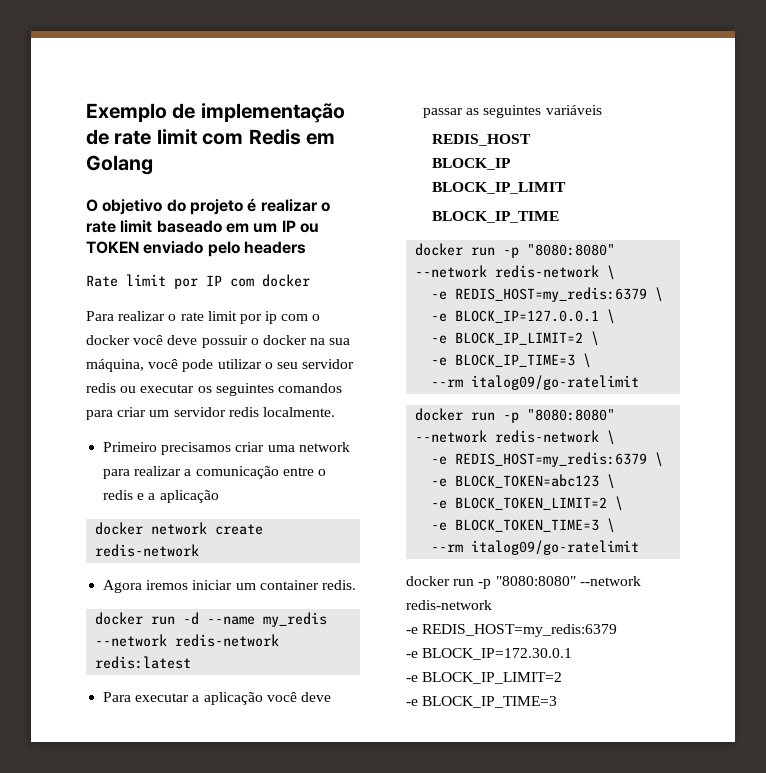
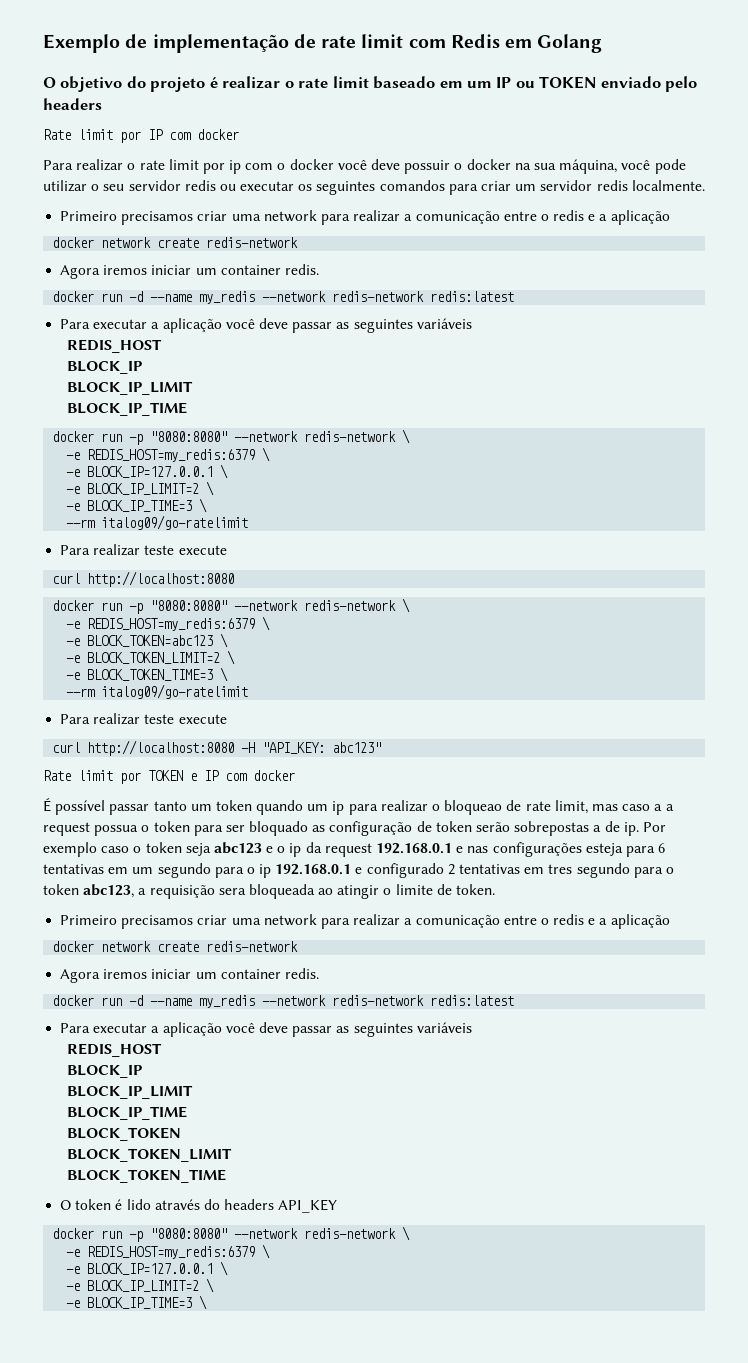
(640, 382) none -> [60,544,227,556] [52,571,235,587] // Para realizar teste execute // curl http://localhost:8080
[406,576,641,589] [406,600,492,610] [406,624,618,637] [406,648,573,660] [406,672,563,684] [406,696,558,708] // docker run -p "8080:8080" --network redis-network // -e REDIS_HOST=my_redis:6379 // -e BLOCK_IP=172.30.0.1 // -e BLOCK_IP_LIMIT=2 // -e BLOCK_IP_TIME=3 -> [60,713,227,725] [52,740,382,756] [43,770,295,784] [43,798,674,815] [43,821,666,836] [43,842,666,857] [43,863,674,878] [43,884,496,899] [60,914,670,929] [52,941,299,952] [60,968,319,983] [52,995,515,1008] [60,1022,472,1037] [67,1043,163,1057] [67,1065,143,1078] [67,1085,194,1099] [67,1106,188,1120] [67,1127,182,1141] [67,1148,233,1162] [67,1169,227,1183] [60,1199,338,1213] [52,1226,411,1242] [66,1244,271,1259] [66,1261,229,1276] [66,1278,215,1293] [66,1295,208,1310] // Para realizar teste execute // curl http://localhost:8080 -H "API_KEY: abc123" // Rate limit por TOKEN e IP com docker // É possível passar tanto um token quando um ip para realizar o bloqueao de rate limit, mas caso a a request possua o token para ser bloquado as configuração de token serão sobrepostas a de ip. Por exemplo caso o token seja abc123 e o ip da request 192.168.0.1 e nas configurações esteja para 6 tentativas em um segundo para o ip 192.168.0.1 e configurado 2 tentativas em tres segundo para o token abc123, a requisição sera bloqueada ao atingir o limite de token. // Primeiro precisamos criar uma network para realizar a comunicação entre o redis e a aplicação // docker network create redis-network // Agora iremos iniciar um container redis. // docker run -d --name my_redis --network redis-network redis:latest // Para executar a aplicação você deve passar as seguintes variáveis // REDIS_HOST // BLOCK_IP // BLOCK_IP_LIMIT // BLOCK_IP_TIME // BLOCK_TOKEN // BLOCK_TOKEN_LIMIT // BLOCK_TOKEN_TIME // O token é lido através do headers API_KEY // docker run -p "8080:8080" --network redis-network \ // -e REDIS_HOST=my_redis:6379 \ // -e BLOCK_IP=127.0.0.1 \ // -e BLOCK_IP_LIMIT=2 \ // -e BLOCK_IP_TIME=3 \

